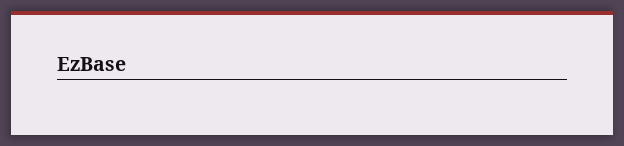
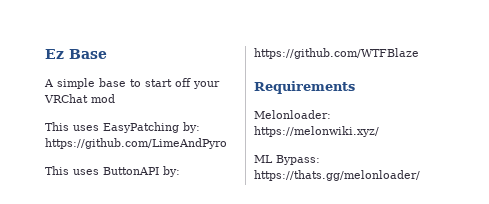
[57,57,126,71] EzBase -> [45,49,107,59] [44,78,220,89] [44,94,115,103] [45,122,200,133] [45,138,227,149] [45,166,180,177] [254,48,419,59] [254,81,355,94] [254,110,331,119] [254,126,379,137] [254,155,320,165] [254,170,420,181] Ez Base // A simple base to start off your VRChat mod // This uses EasyPatching by: https://github.com/LimeAndPyro // This uses ButtonAPI by: https://github.com/WTFBlaze // Requirements // Melonloader: https://melonwiki.xyz/ // ML Bypass: https://thats.gg/melonloader/

